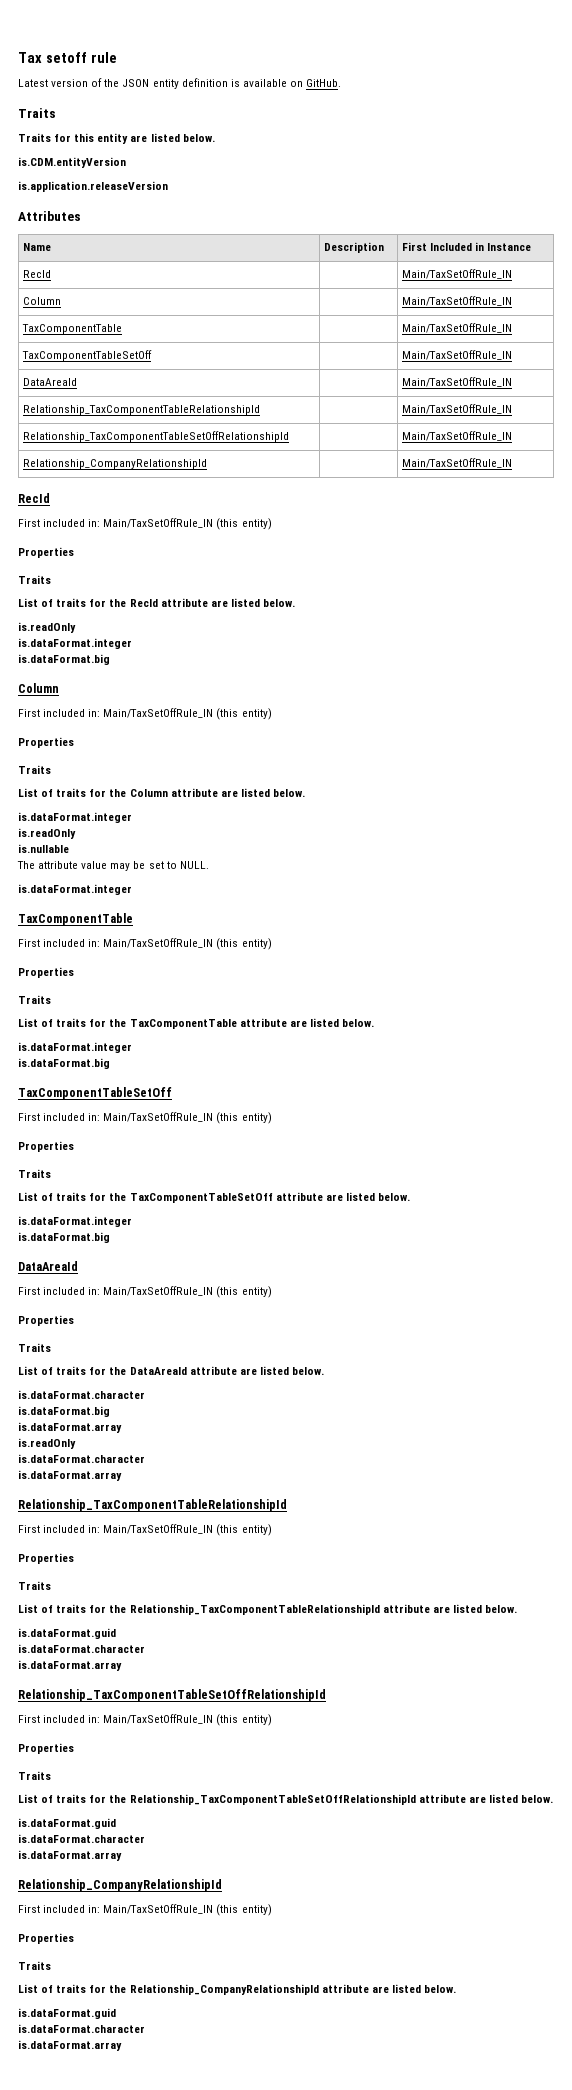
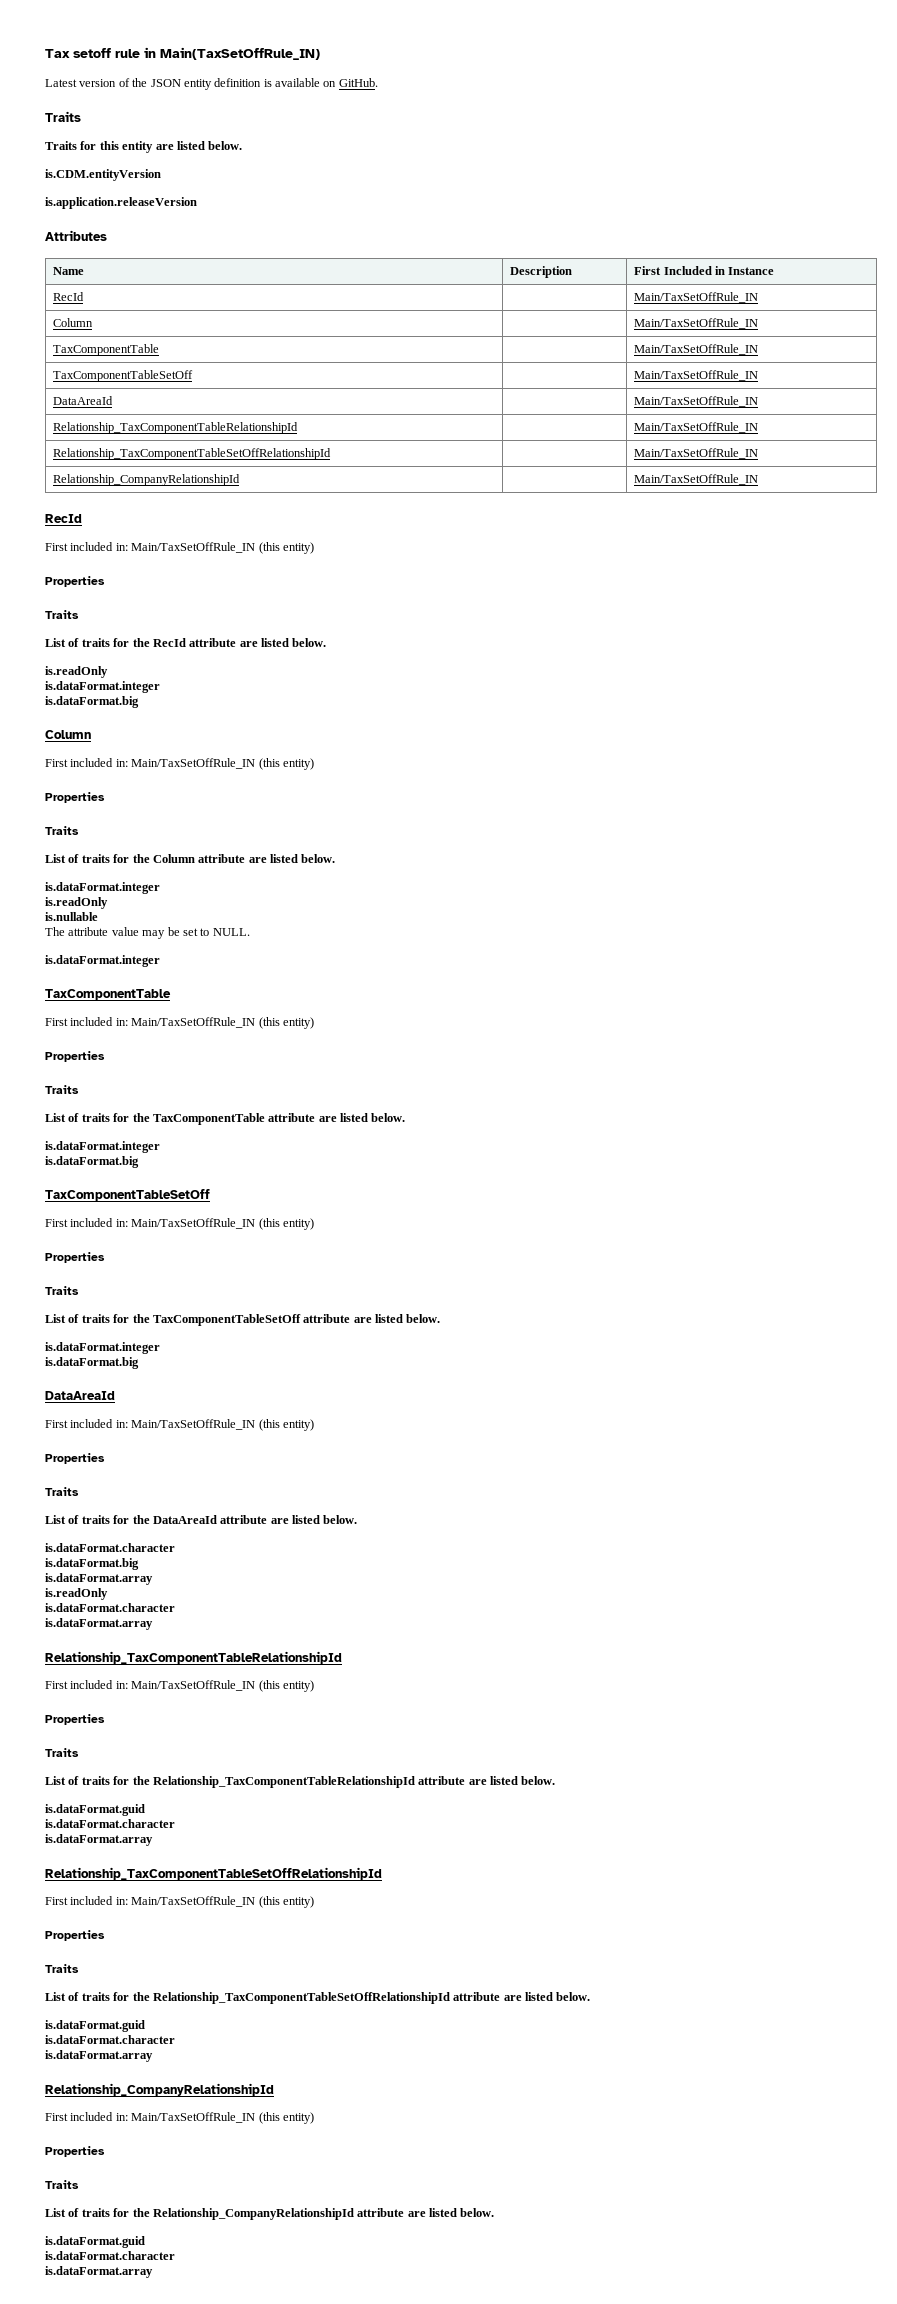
(117, 57) none -> [144,47,320,60] in Main(TaxSetOffRule_IN)

